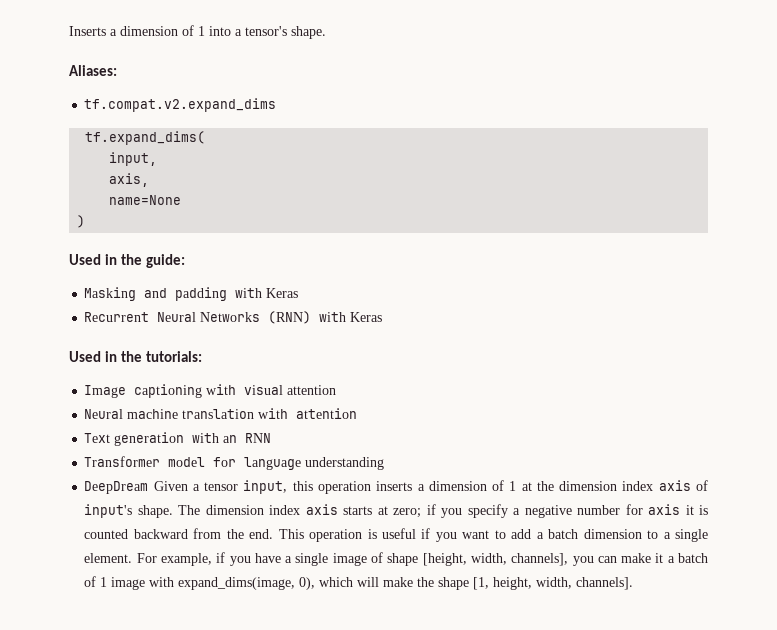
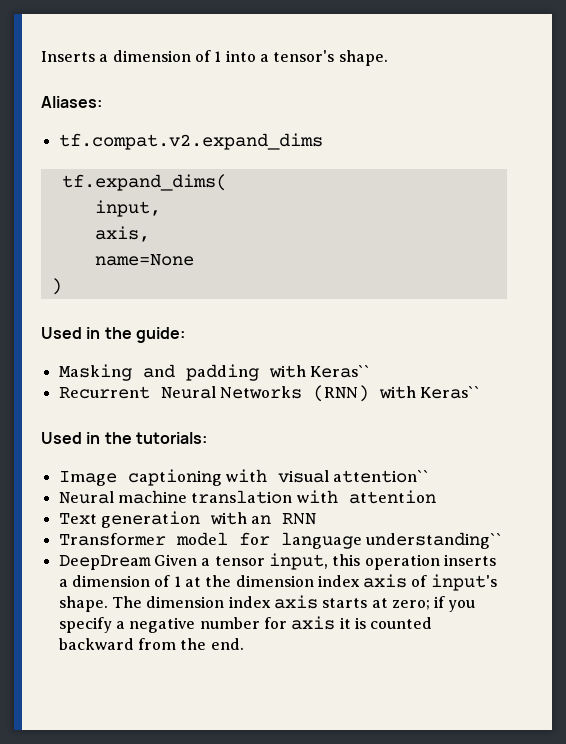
[266,288,299,298] Keras -> [309,365,370,378] Keras``
[350,312,383,322] Keras -> [420,386,481,399] Keras``
[287,385,337,395] attention -> [333,470,430,483] attention``
[305,457,385,470] understanding -> [365,532,502,549] understanding``
[278,528,709,542] [84,552,708,566] [84,576,634,590] This operation is useful if you want to add a batch dimension to a single element. For example, if you have a single image of shape [height, width, channels], you can make it a batch of 1 image with expand_dims(image, 0), which will make the shape [1, height, width, channels]. -> (244, 644) none

